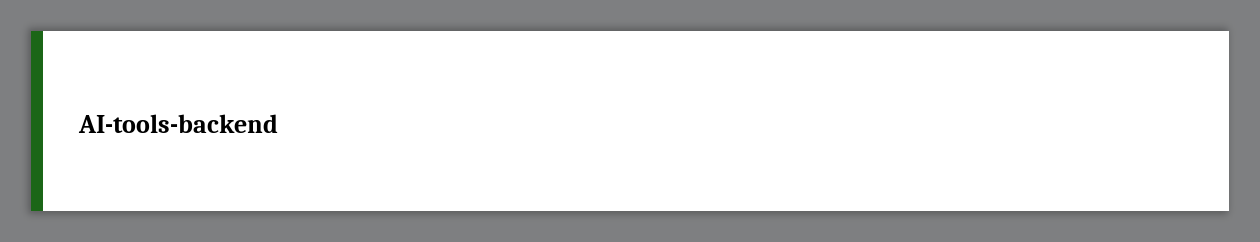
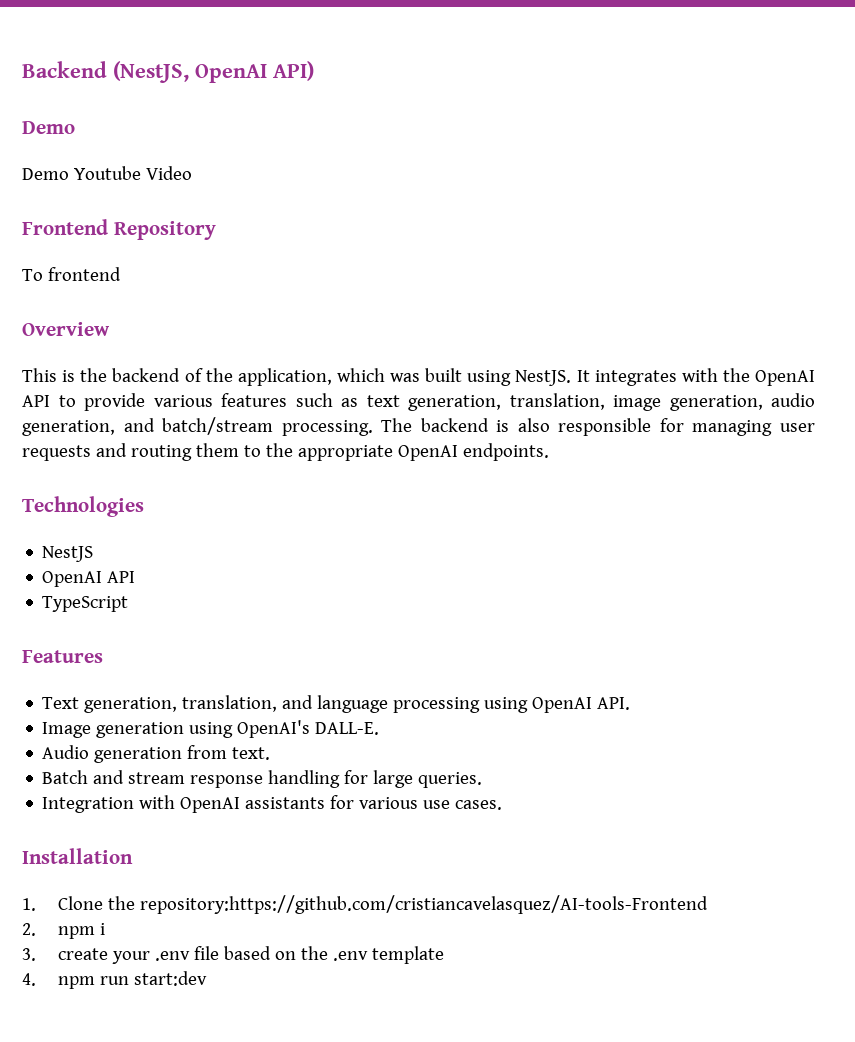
[78,114,278,133] AI-tools-backend -> [22,61,314,83] [22,121,75,134] [22,166,192,180] [22,219,216,240] [22,267,121,281] [22,322,110,336] [22,368,815,386] [22,393,815,411] [22,417,815,436] [22,443,549,461] [22,496,144,517] [42,546,94,562] [42,571,136,587] [42,596,129,612] [22,650,103,663] [42,695,631,713] [42,720,380,738] [42,745,271,763] [42,770,483,788] [42,795,503,813] [22,848,133,864] [22,895,708,914] [22,923,105,939] [22,946,444,964] [22,971,207,989] Backend (NestJS, OpenAI API) // Demo // Demo Youtube Video // Frontend Repository // To frontend // Overview // This is the backend of the application, which was built using NestJS. It integrates with the OpenAI API to provide various features such as text generation, translation, image generation, audio generation, and batch/stream processing. The backend is also responsible for managing user requests and routing them to the appropriate OpenAI endpoints. // Technologies // NestJS // OpenAI API // TypeScript // Features // Text generation, translation, and language processing using OpenAI API. // Image generation using OpenAI's DALL-E. // Audio generation from text. // Batch and stream response handling for large queries. // Integration with OpenAI assistants for various use cases. // Installation // 1. Clone the repository:https://github.com/cristiancavelasquez/AI-tools-Frontend // 2. npm i // 3. create your .env file based on the .env template // 4. npm run start:dev

